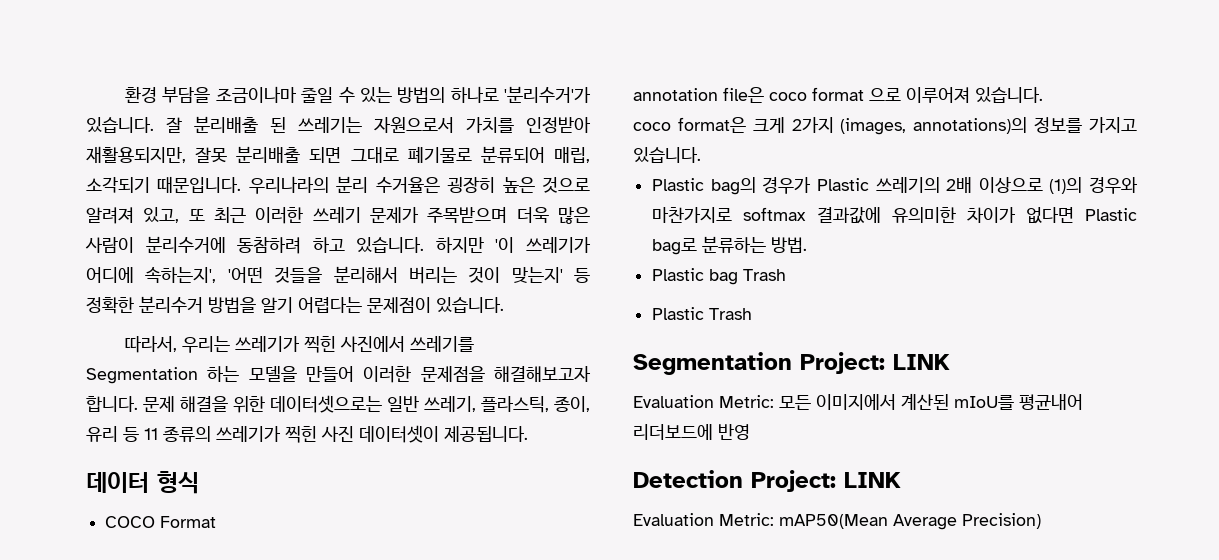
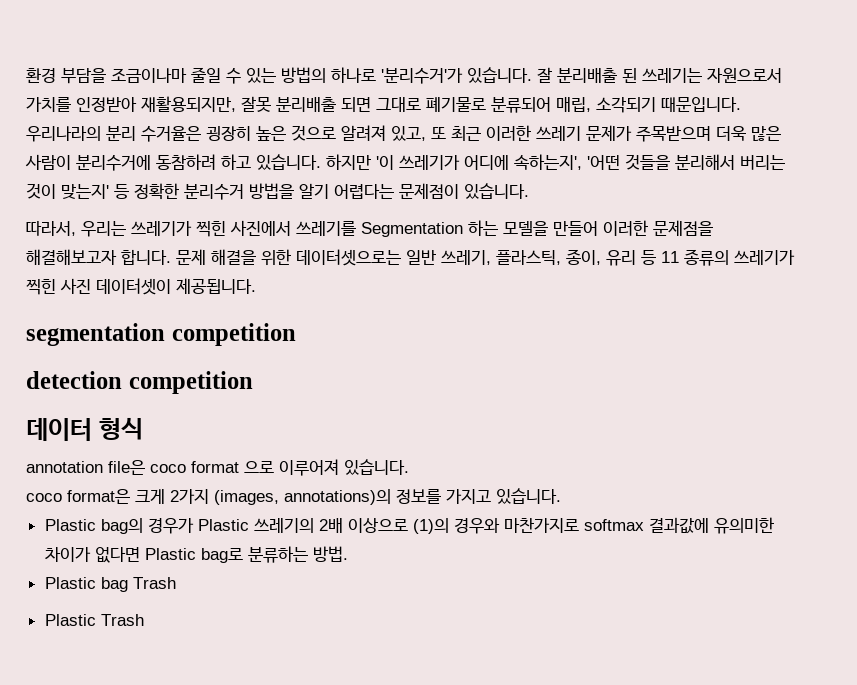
(528, 434) none -> [26,323,296,346] [26,371,253,394] // segmentation competition // detection competition
[105,516,217,528] // COCO Format -> (143, 428) none
[633,352,950,375] [633,393,1083,410] [633,424,750,440] [633,470,901,492] [633,513,1041,530] // Segmentation Project: LINK // Evaluation Metric: 모든 이미지에서 계산된 mIoU를 평균내어 리더보드에 반영 // Detection Project: LINK // Evaluation Metric: mAP50(Mean Average Precision) -> (144, 620) none

